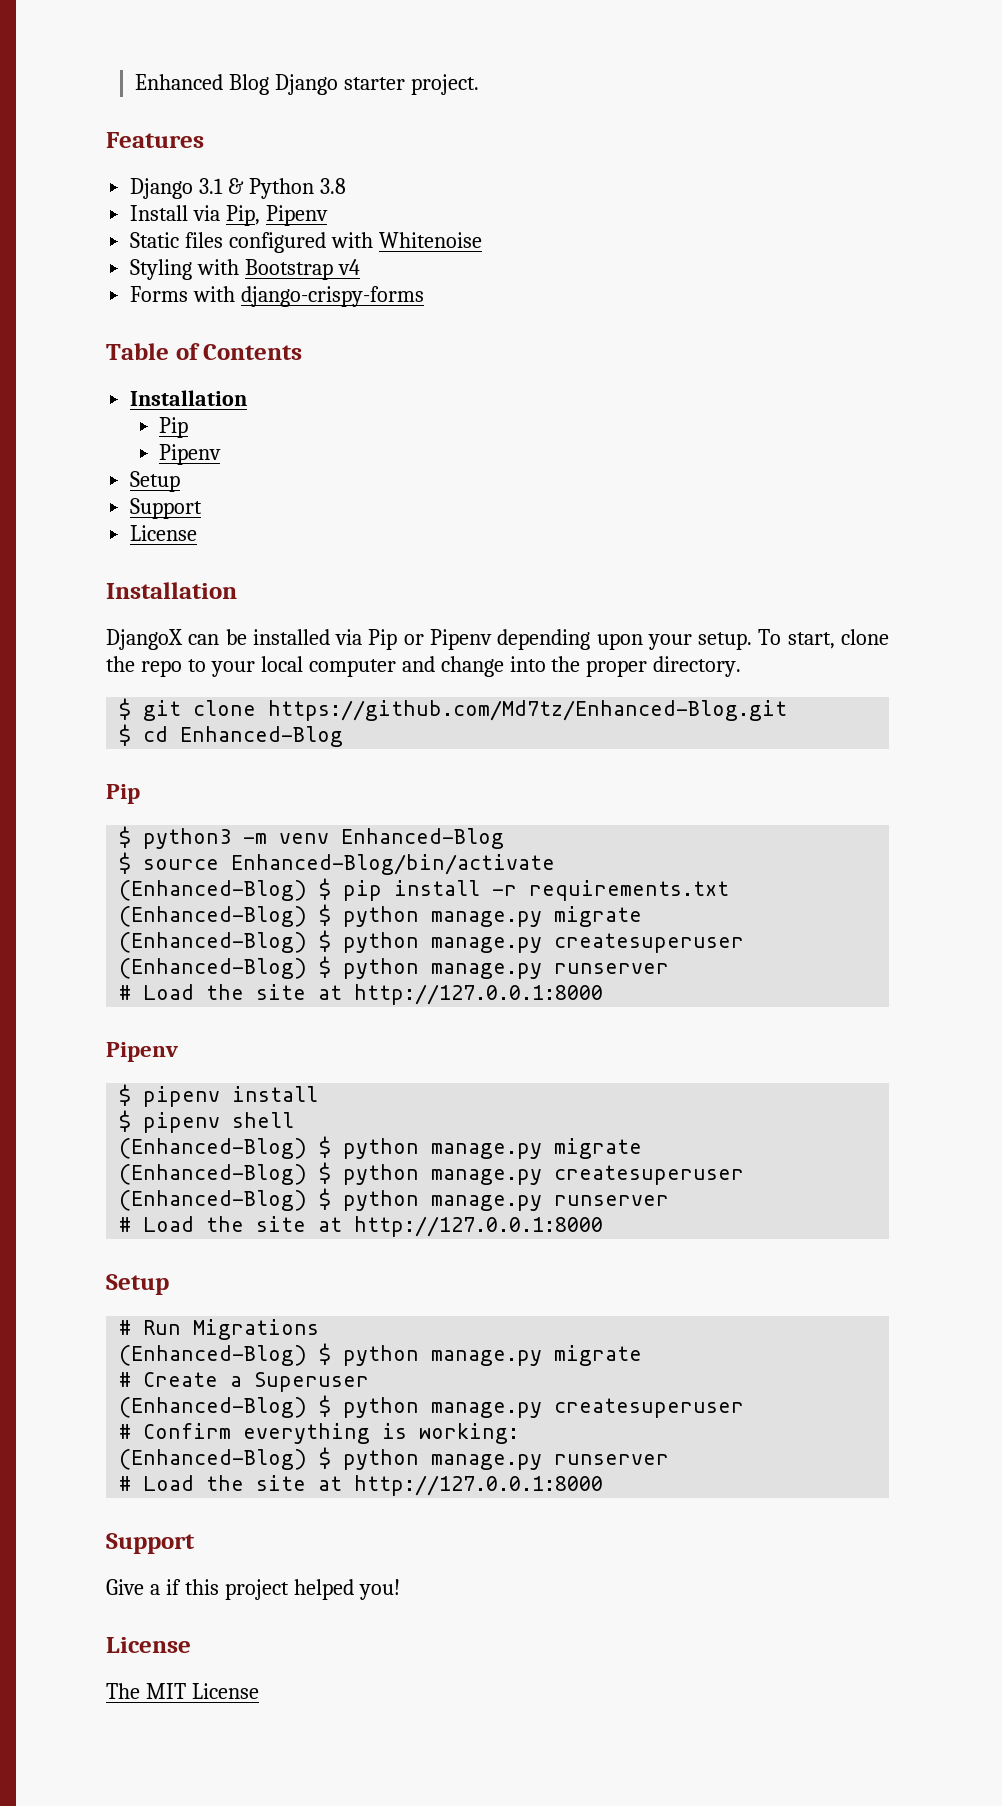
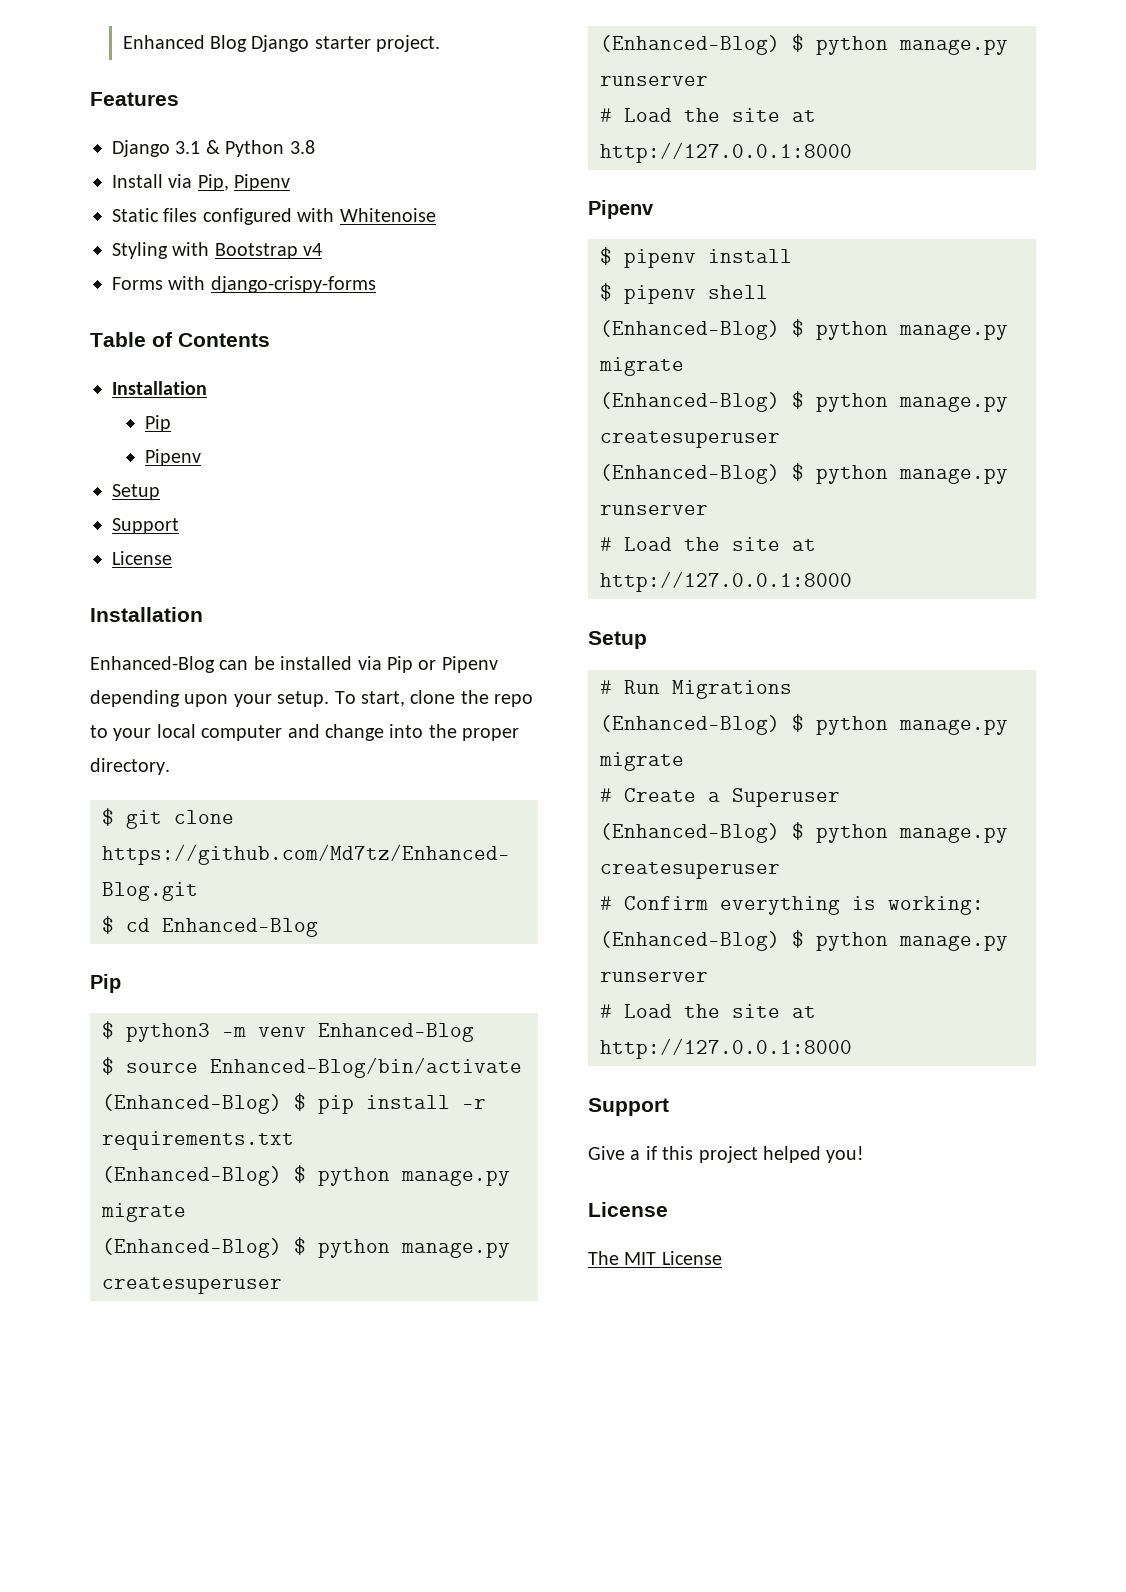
[106,629,183,650] DjangoX -> [90,656,215,673] Enhanced-Blog

